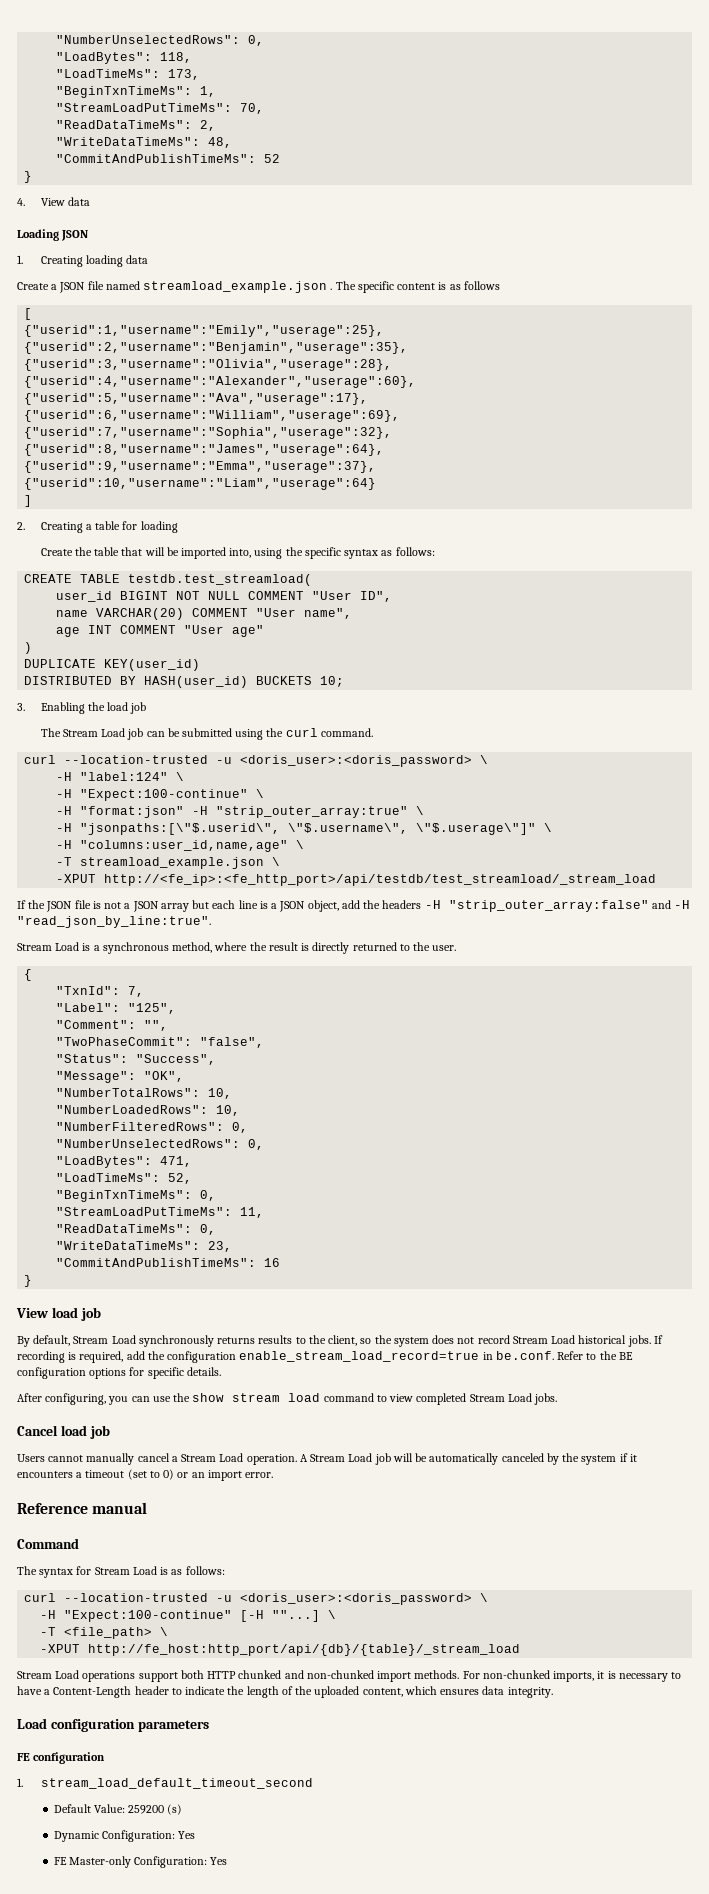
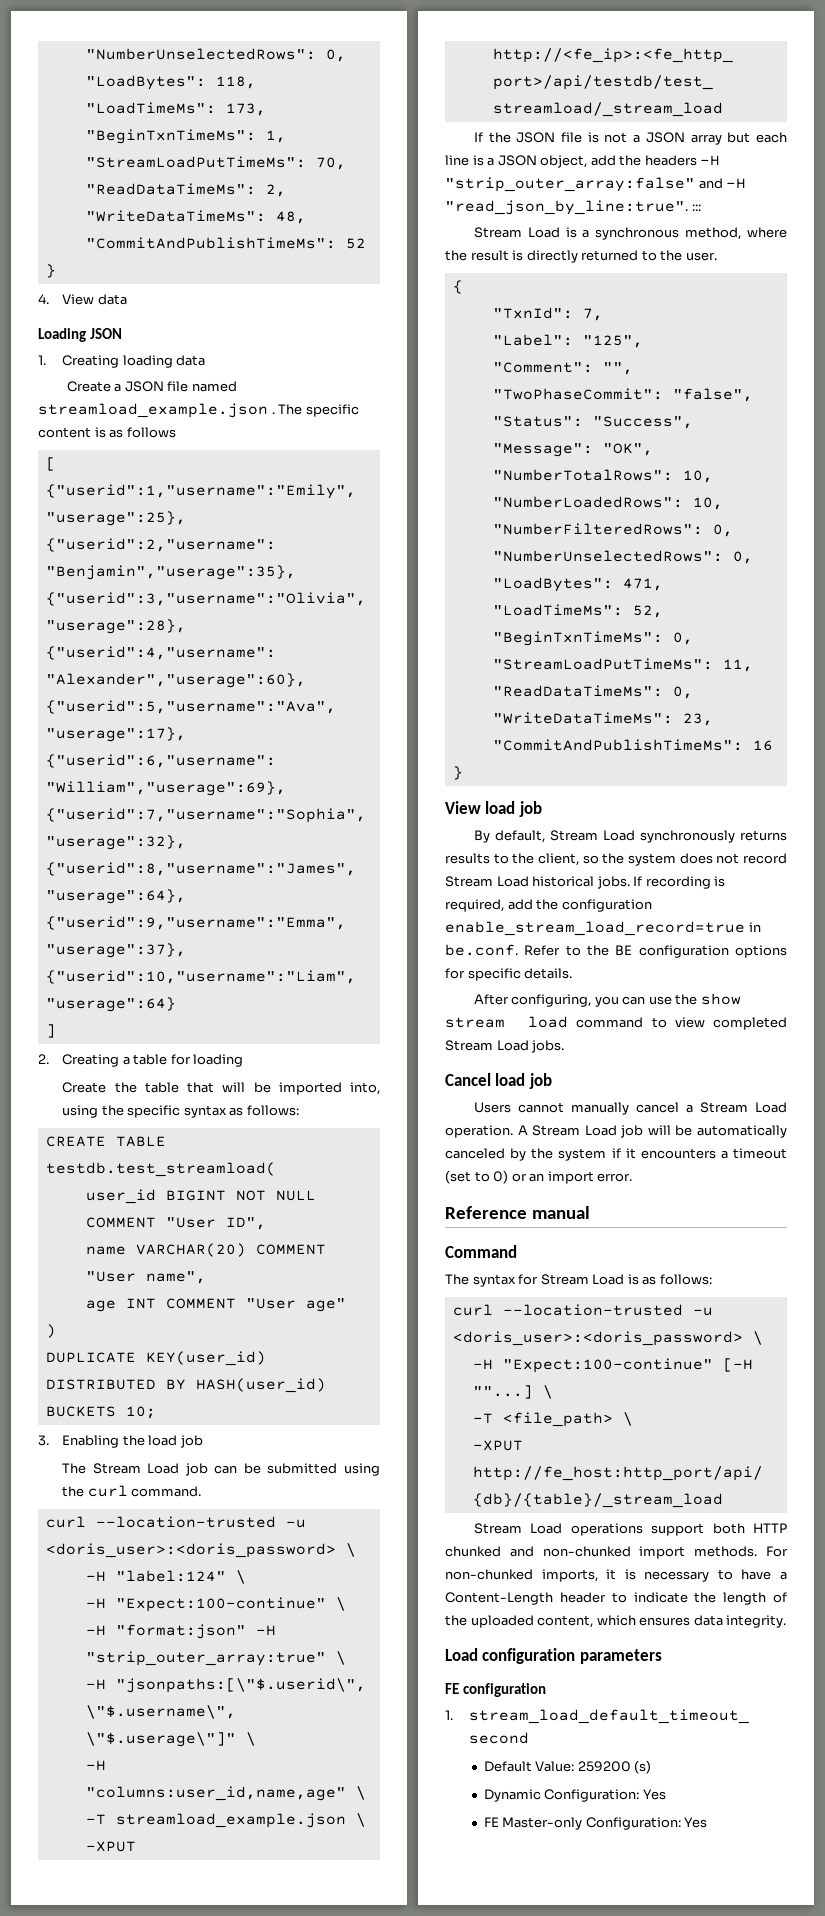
(211, 922) none -> [691,204,701,211] :::

